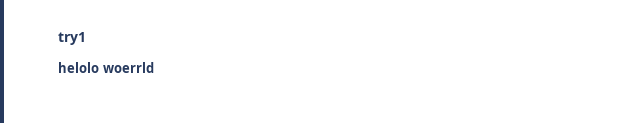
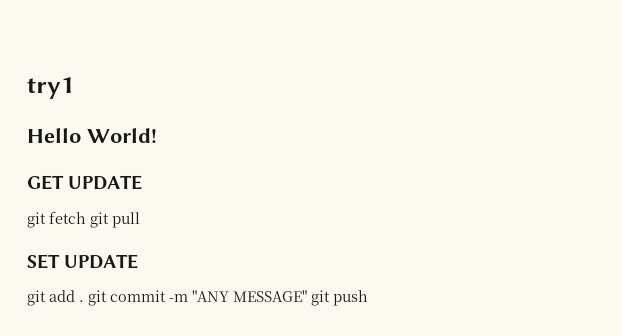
[58,62,154,73] helolo woerrld -> [27,128,157,144] [27,175,143,190] [27,211,140,228] [27,254,139,269] [27,290,368,306] Hello World! // GET UPDATE // git fetch git pull // SET UPDATE // git add . git commit -m "ANY MESSAGE" git push

